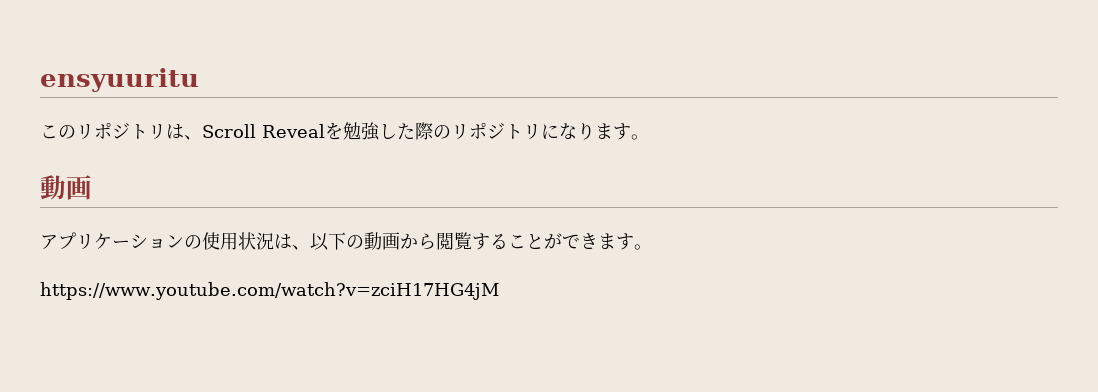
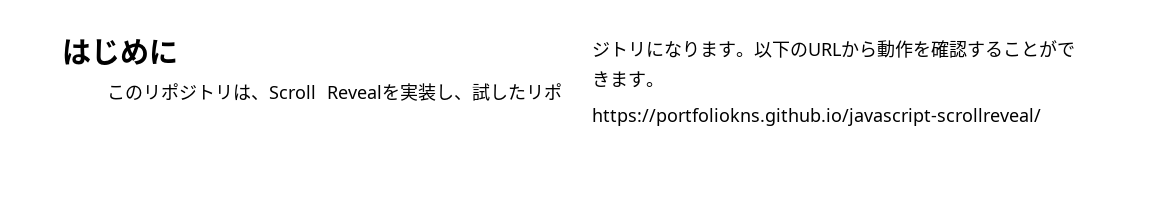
[40,68,199,92] ensyuuritu -> [62,39,178,65] はじめに
[343,122,451,141] 勉強した際の -> [400,83,526,101] 実装し、試した
[40,175,92,200] [40,232,472,251] // 動画 // アプリケーションの使用状況は、以下の動画から閲覧 -> [754,40,967,58] 以下のURLから動作を確認
[40,282,499,300] https://www.youtube.com/watch?v=zciH17HG4jM -> [592,108,1041,126] https://portfoliokns.github.io/javascript-scrollreveal/

